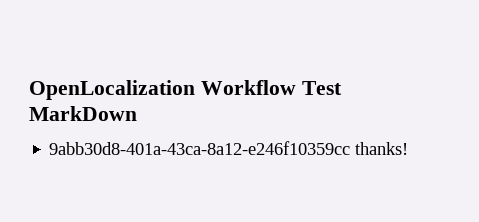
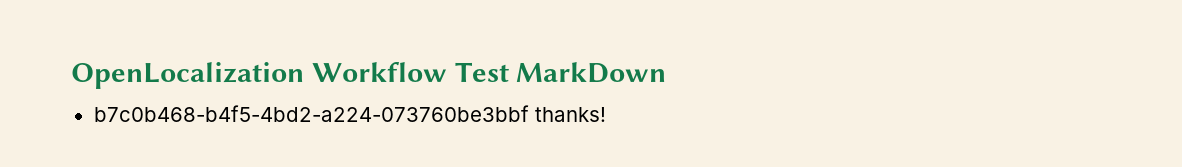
[49,141,351,155] 9abb30d8-401a-43ca-8a12-e246f10359cc -> [93,105,529,122] b7c0b468-b4f5-4bd2-a224-073760be3bbf

